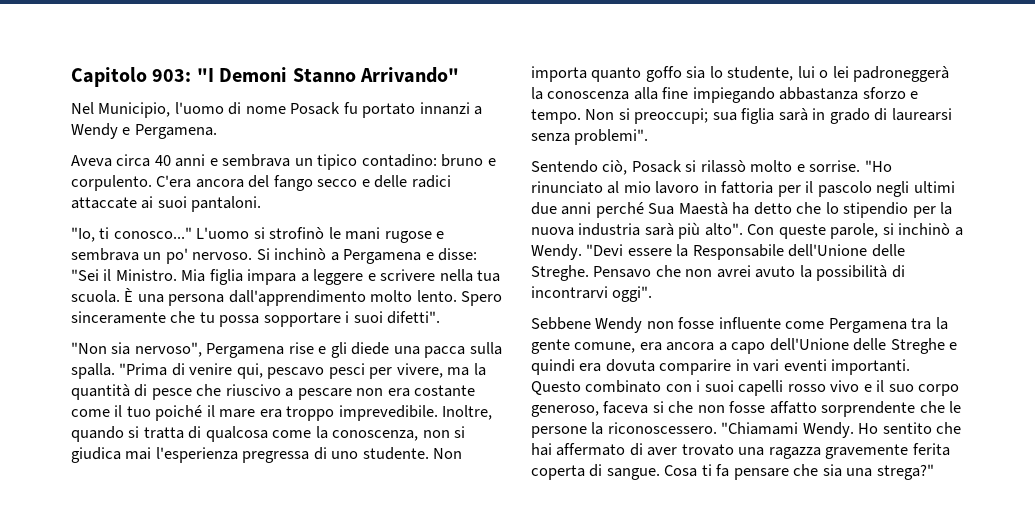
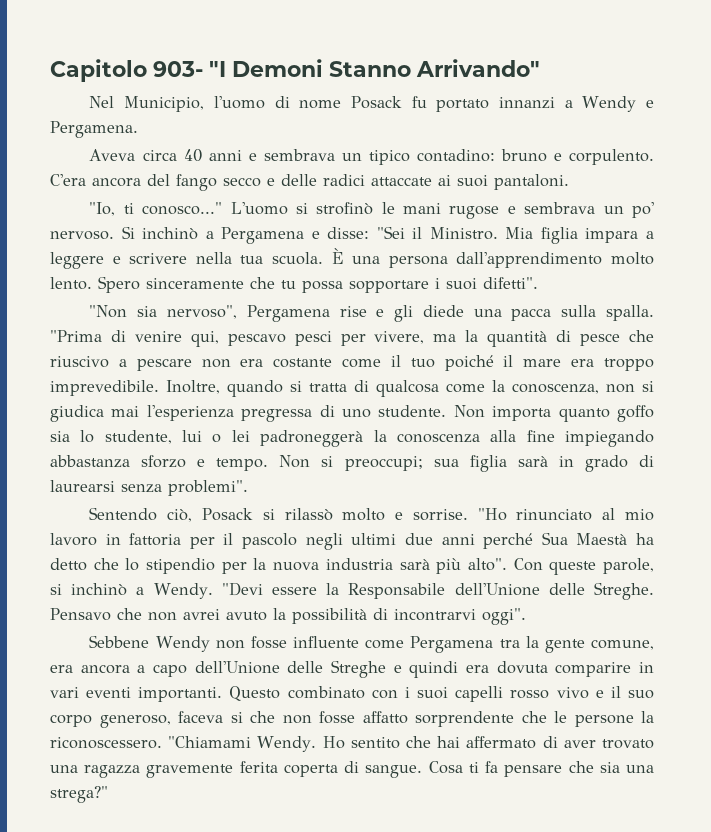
[152,69,192,82] 903: -> [153,61,203,77] 903-

